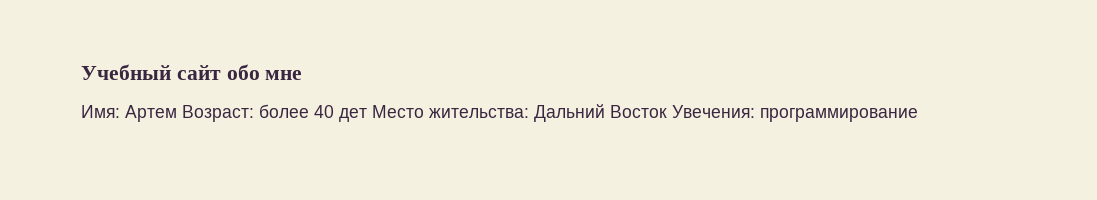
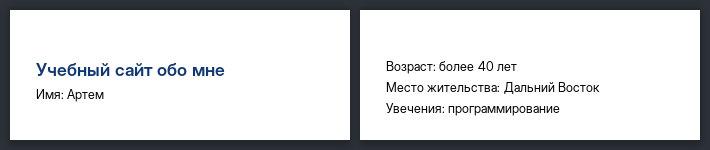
(177, 113) none -> (105, 95) //
[339,108,367,122] дет -> [497,64,518,71] лет //
(667, 111) none -> (601, 87) //

